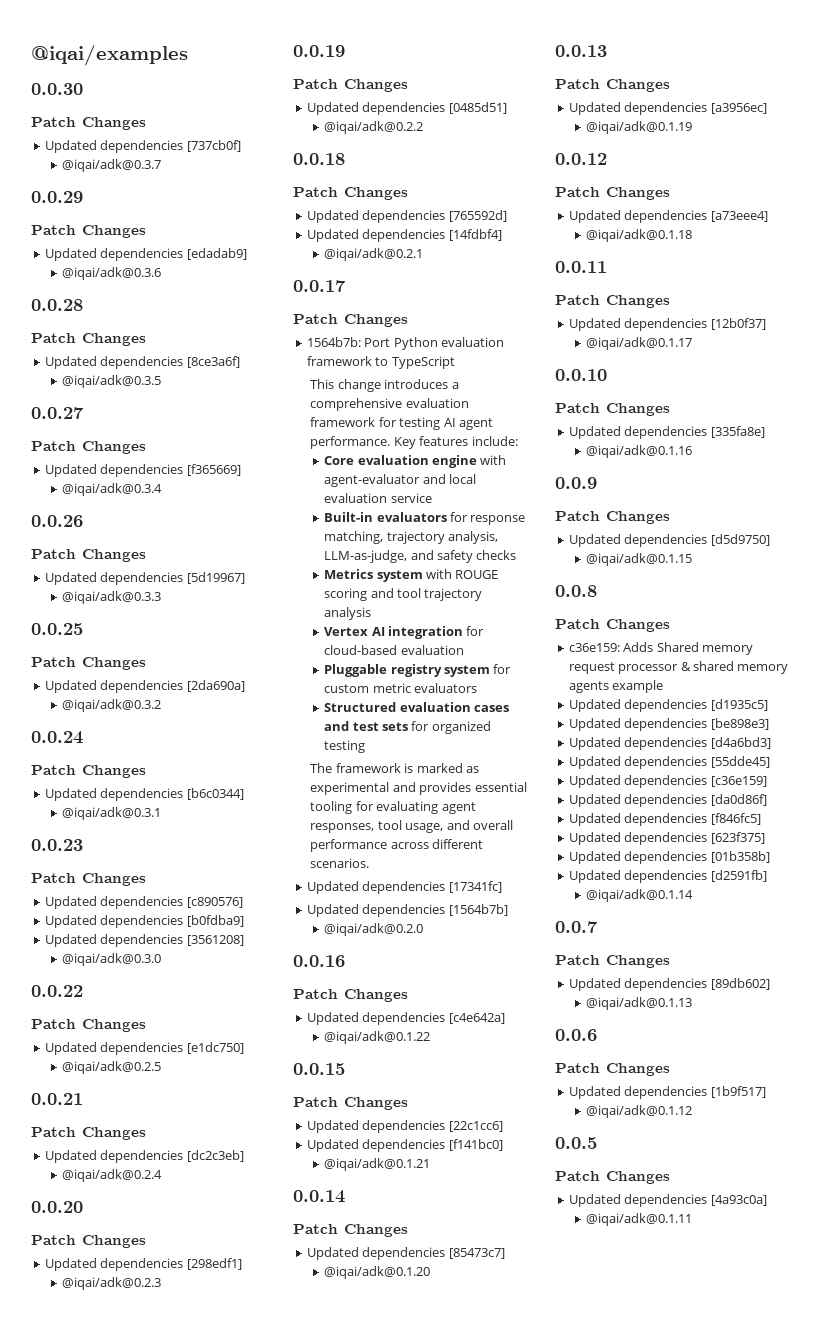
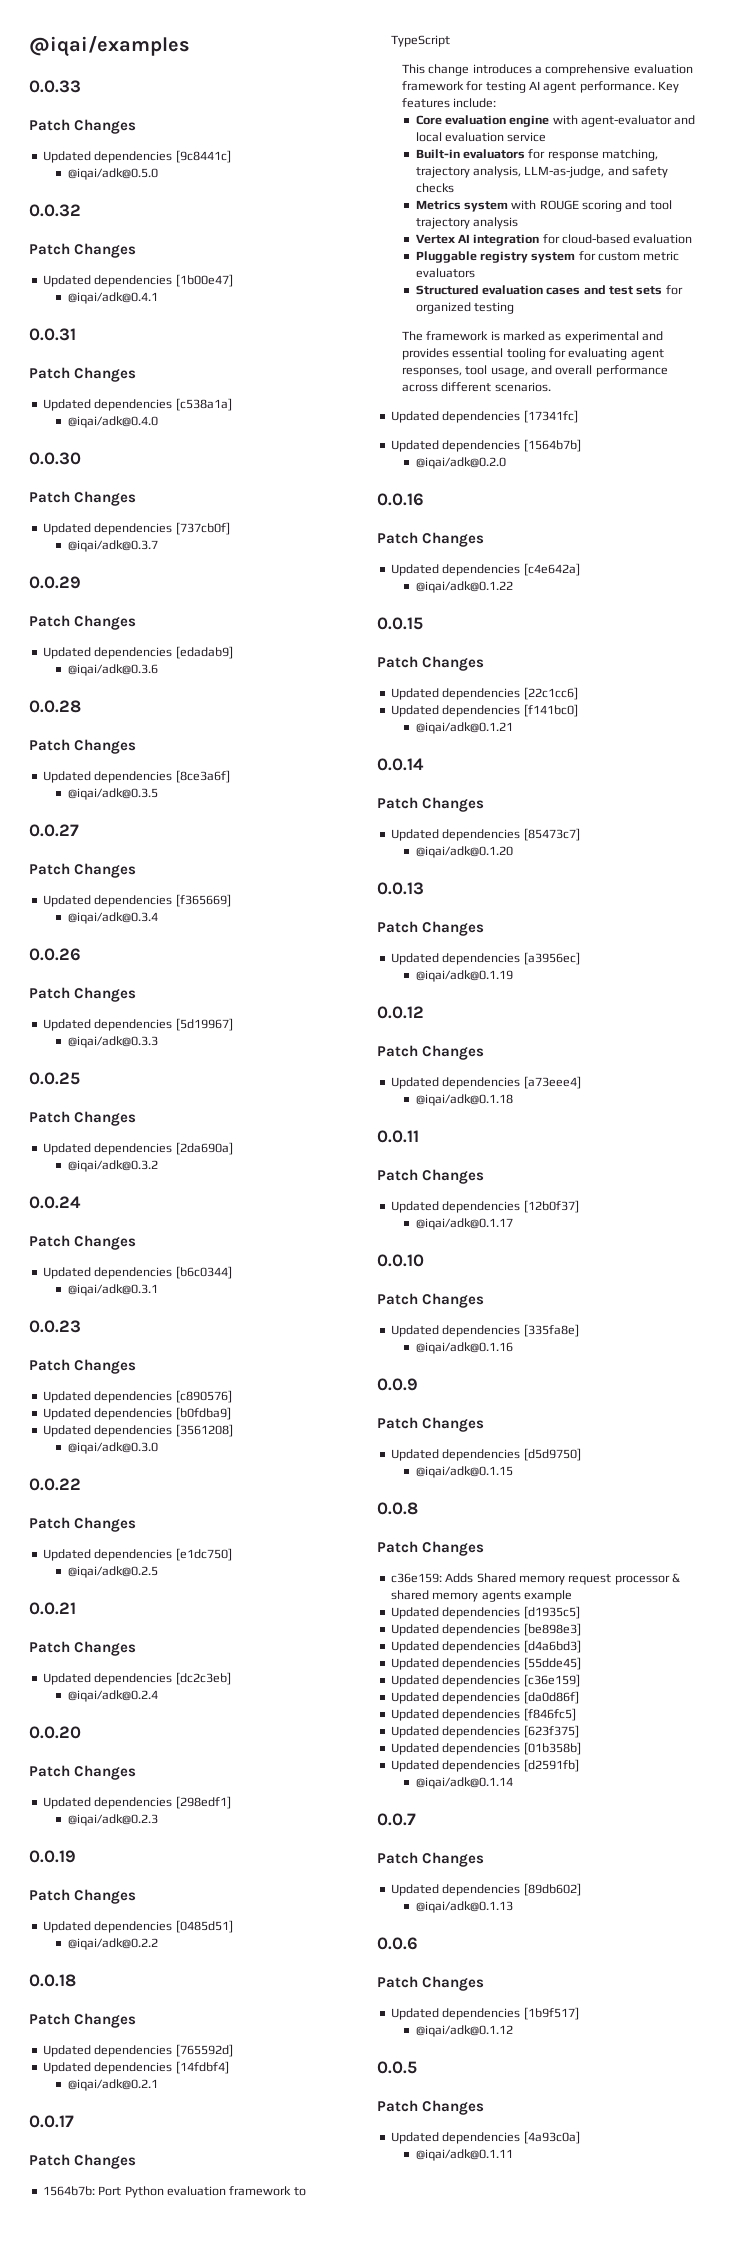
(188, 55) none -> [29,80,81,93] [29,119,137,134] [42,150,231,163] [67,168,158,180] [29,204,81,217] [29,243,137,258] [42,274,233,287] [67,292,158,304] [29,328,76,341] [29,367,137,382] [42,398,232,411] [67,416,158,428] // 0.0.33 // Patch Changes // Updated dependencies [9c8441c] // @iqai/adk@0.5.0 // 0.0.32 // Patch Changes // Updated dependencies [1b00e47] // @iqai/adk@0.4.1 // 0.0.31 // Patch Changes // Updated dependencies [c538a1a] // @iqai/adk@0.4.0

